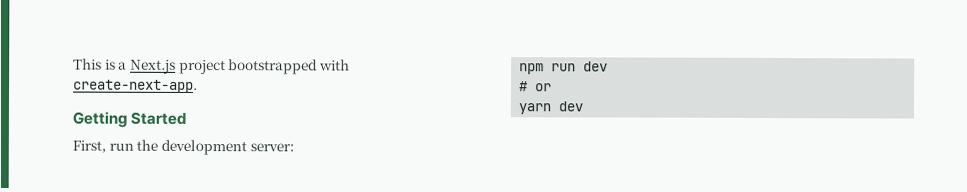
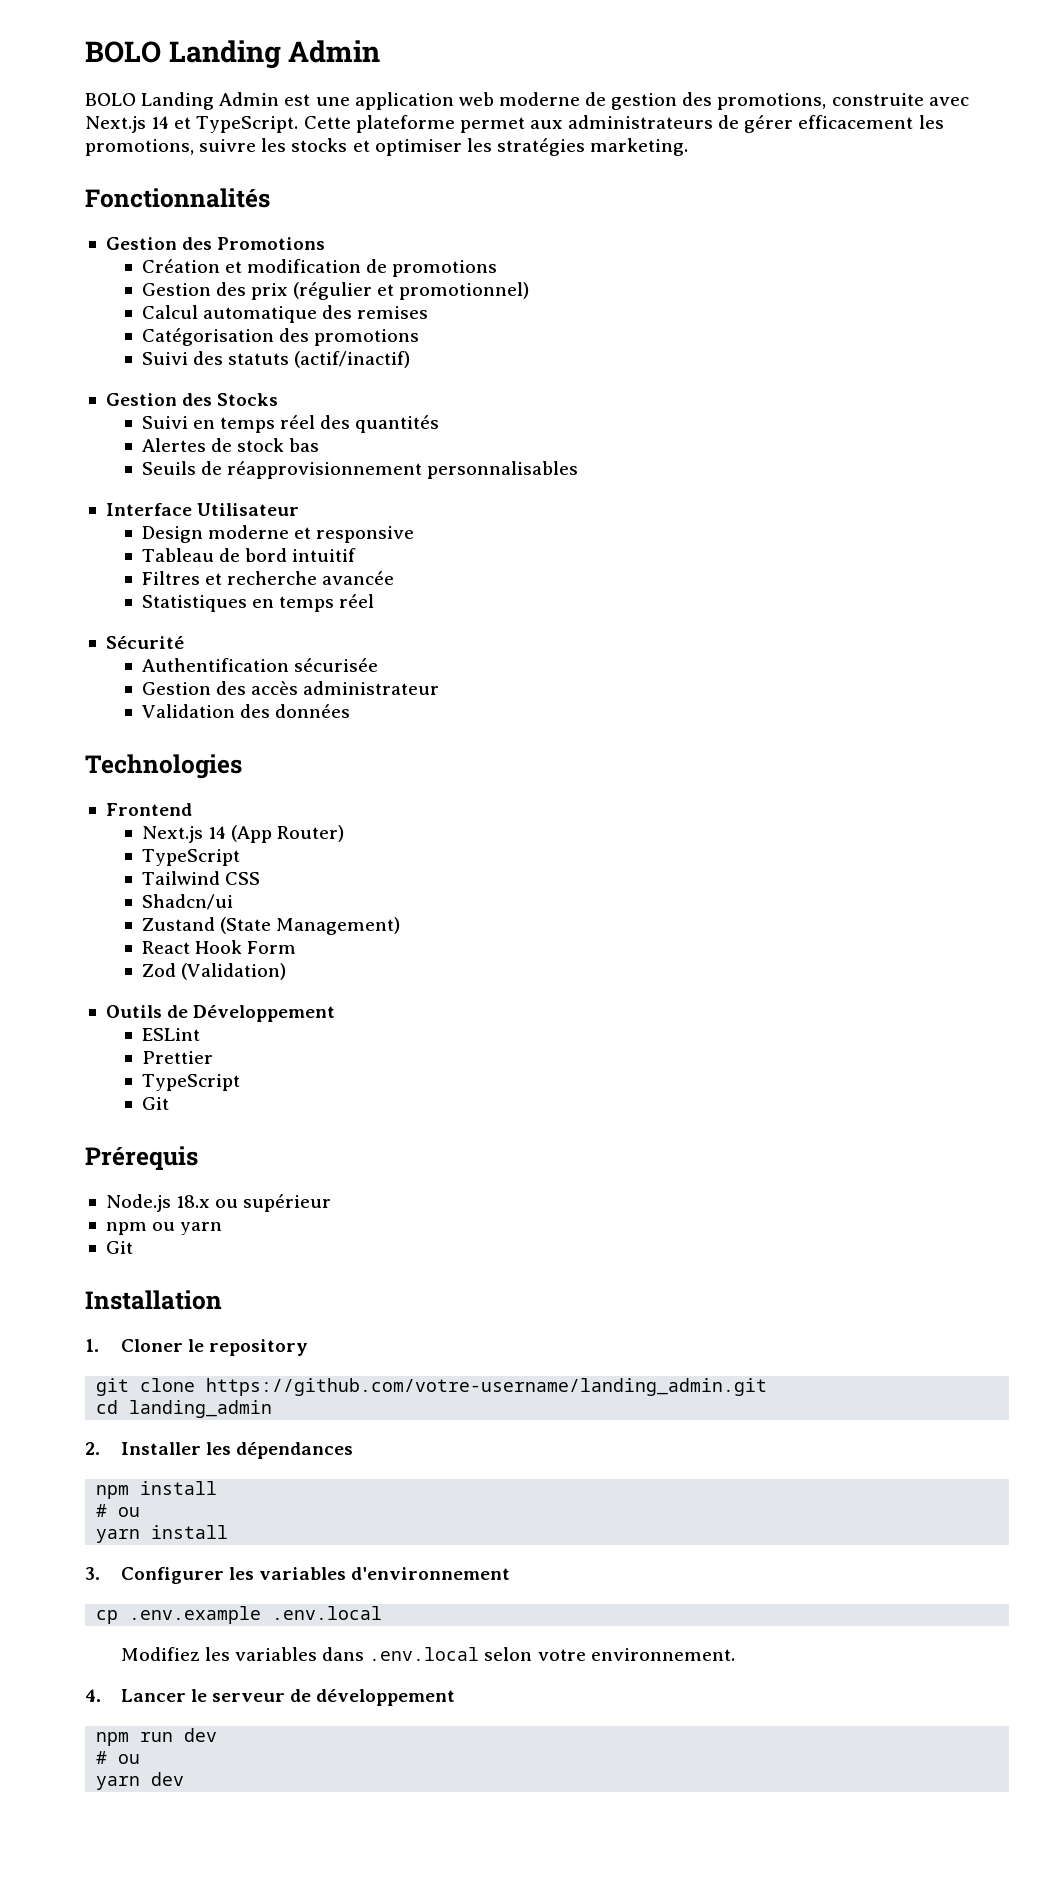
[73,58,350,75] [73,79,198,93] [72,111,187,128] [72,139,294,156] This is a Next.js project bootstrapped with create-next-app. // Getting Started // First, run the development server: -> [85,40,381,69] [85,92,969,110] [85,115,944,133] [85,138,689,156] [85,188,270,208] [105,237,326,250] [141,259,498,277] [141,282,530,300] [141,305,429,323] [141,328,419,346] [141,351,411,368] [105,393,279,406] [141,415,440,433] [141,438,320,452] [141,461,579,479] [105,503,300,516] [141,525,415,543] [141,548,357,562] [141,571,395,585] [141,594,375,612] [105,635,184,649] [141,658,378,672] [141,681,440,695] [141,704,350,718] [85,754,242,779] [105,803,192,816] [141,825,345,843] [141,849,240,866] [141,871,260,885] [141,894,233,910] [141,917,400,935] [141,940,296,954] [141,963,286,980] [105,1004,336,1022] [141,1028,200,1041] [141,1051,213,1064] [141,1074,240,1091] [141,1097,169,1110] [85,1146,198,1170] [105,1194,332,1212] [105,1222,223,1235] [105,1241,133,1254] [85,1290,222,1310] [85,1339,309,1356] [96,1378,768,1396] [96,1400,273,1418] [85,1441,354,1459] [96,1481,218,1499] [96,1504,141,1517] [96,1525,229,1543] [85,1567,511,1584] [96,1606,383,1624] [120,1647,735,1661] [85,1688,456,1706] BOLO Landing Admin // BOLO Landing Admin est une application web moderne de gestion des promotions, construite avec Next.js 14 et TypeScript. Cette plateforme permet aux administrateurs de gérer efficacement les promotions, suivre les stocks et optimiser les stratégies marketing. // Fonctionnalités // Gestion des Promotions // Création et modification de promotions // Gestion des prix (régulier et promotionnel) // Calcul automatique des remises // Catégorisation des promotions // Suivi des statuts (actif/inactif) // Gestion des Stocks // Suivi en temps réel des quantités // Alertes de stock bas // Seuils de réapprovisionnement personnalisables // Interface Utilisateur // Design moderne et responsive // Tableau de bord intuitif // Filtres et recherche avancée // Statistiques en temps réel // Sécurité // Authentification sécurisée // Gestion des accès administrateur // Validation des données // Technologies // Frontend // Next.js 14 (App Router) // TypeScript // Tailwind CSS // Shadcn/ui // Zustand (State Management) // React Hook Form // Zod (Validation) // Outils de Développement // ESLint // Prettier // TypeScript // Git // Prérequis // Node.js 18.x ou supérieur // npm ou yarn // Git // Installation // 1. Cloner le repository // git clone https://github.com/votre-username/landing_admin.git // cd landing_admin // 2. Installer les dépendances // npm install // # ou // yarn install // 3. Configurer les variables d'environnement // cp .env.example .env.local // Modifiez les variables dans .env.local selon votre environnement. // 4. Lancer le serveur de développement
[535,83,553,92] or -> [118,1754,141,1764] ou

